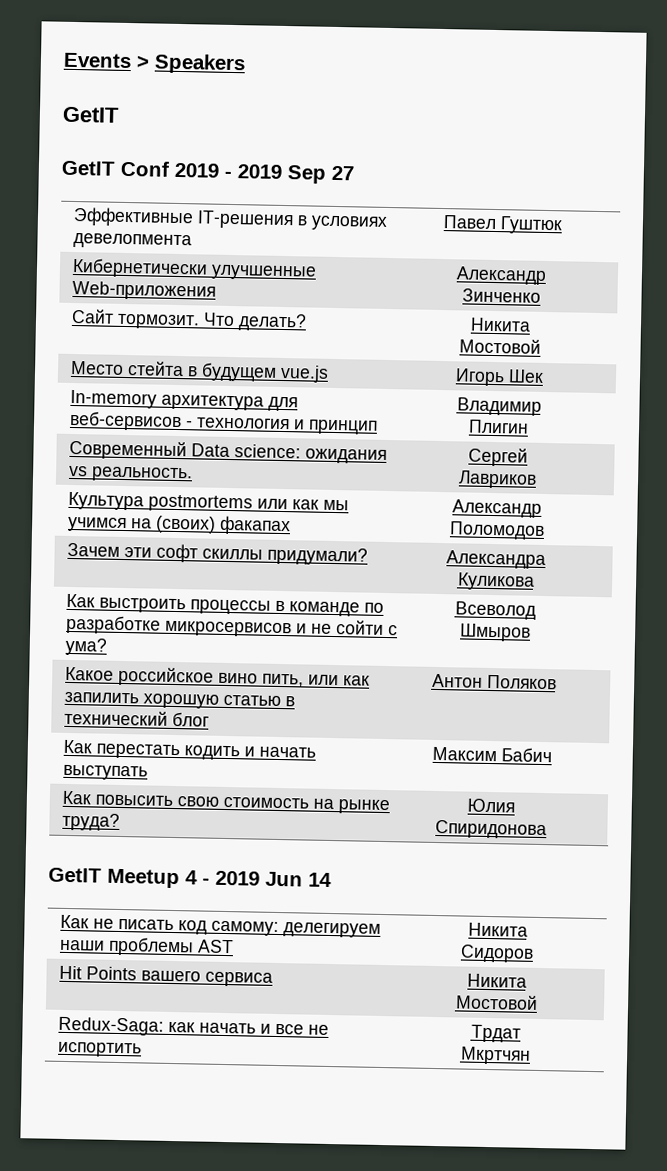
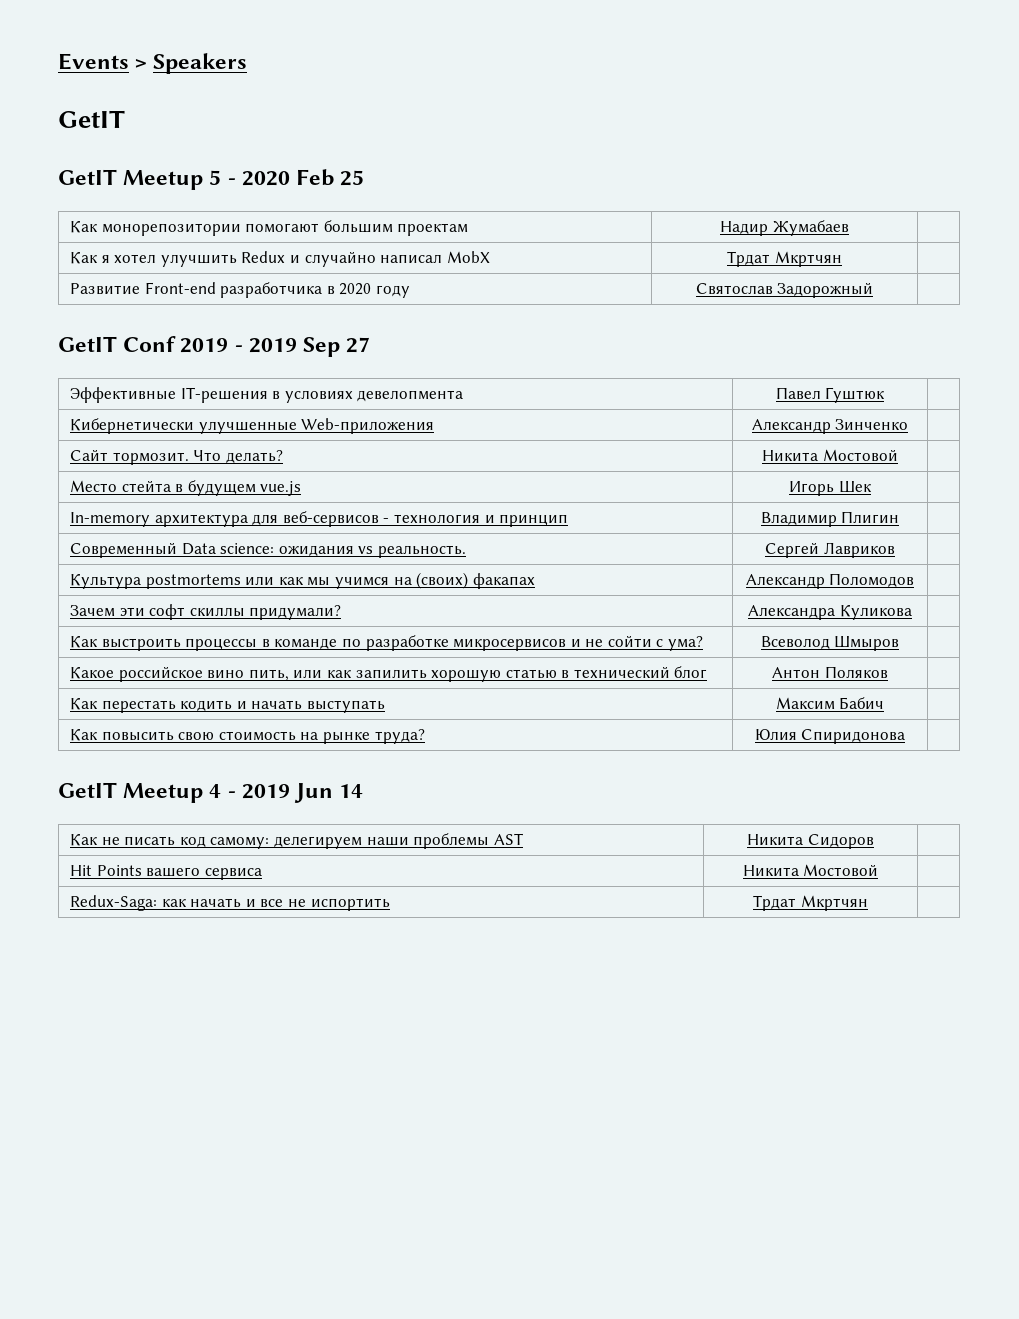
(120, 114) none -> [58,169,365,190] [69,220,469,236] [720,220,849,236] [69,251,490,267] [727,251,842,267] [69,282,410,298] [695,282,874,298] // GetIT Meetup 5 - 2020 Feb 25 // Как монорепозитории помогают большим проектам | Надир Жумабаев | // Как я хотел улучшить Redux и случайно написал MobX | Трдат Мкртчян | // Развитие Front-end разработчика в 2020 году | Святослав Задорожный |

